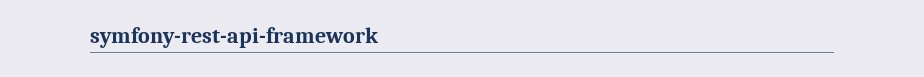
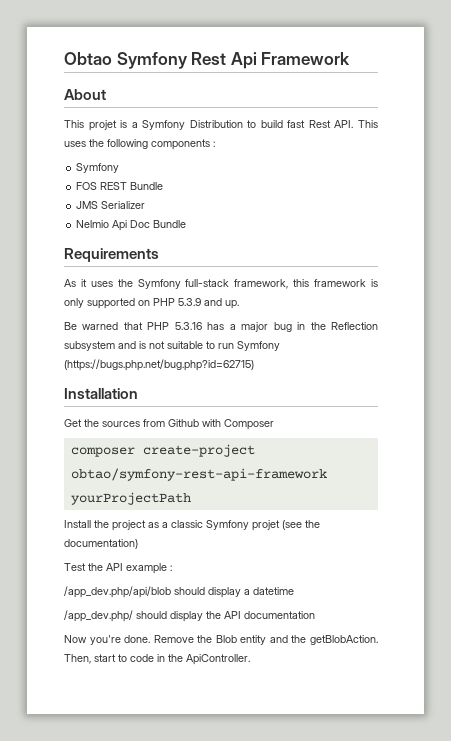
[90,27,379,48] symfony-rest-api-framework -> [64,52,351,69] [64,89,106,100] [64,120,378,131] [64,139,215,150] [76,163,120,173] [76,182,164,190] [76,201,146,209] [76,220,187,231] [64,248,159,262] [64,279,378,289] [64,298,239,309] [64,322,379,332] [64,341,280,351] [64,359,254,371] [64,388,138,399] [64,419,274,430] [70,444,255,457] [70,468,327,481] [70,492,191,505] [64,520,320,531] [64,539,138,549] [64,563,172,574] [64,586,294,598] [64,610,315,622] [64,635,378,645] [64,654,250,665] Obtao Symfony Rest Api Framework // About // This projet is a Symfony Distribution to build fast Rest API. This uses the following components : // Symfony // FOS REST Bundle // JMS Serializer // Nelmio Api Doc Bundle // Requirements // As it uses the Symfony full-stack framework, this framework is only supported on PHP 5.3.9 and up. // Be warned that PHP 5.3.16 has a major bug in the Reflection subsystem and is not suitable to run Symfony (https://bugs.php.net/bug.php?id=62715) // Installation // Get the sources from Github with Composer // composer create-project obtao/symfony-rest-api-framework yourProjectPath // Install the project as a classic Symfony projet (see the documentation) // Test the API example : // /app_dev.php/api/blob should display a datetime // /app_dev.php/ should display the API documentation // Now you're done. Remove the Blob entity and the getBlobAction. Then, start to code in the ApiController.

